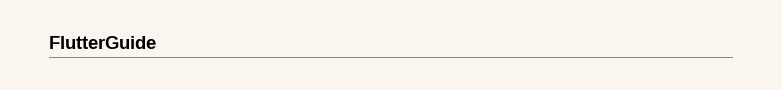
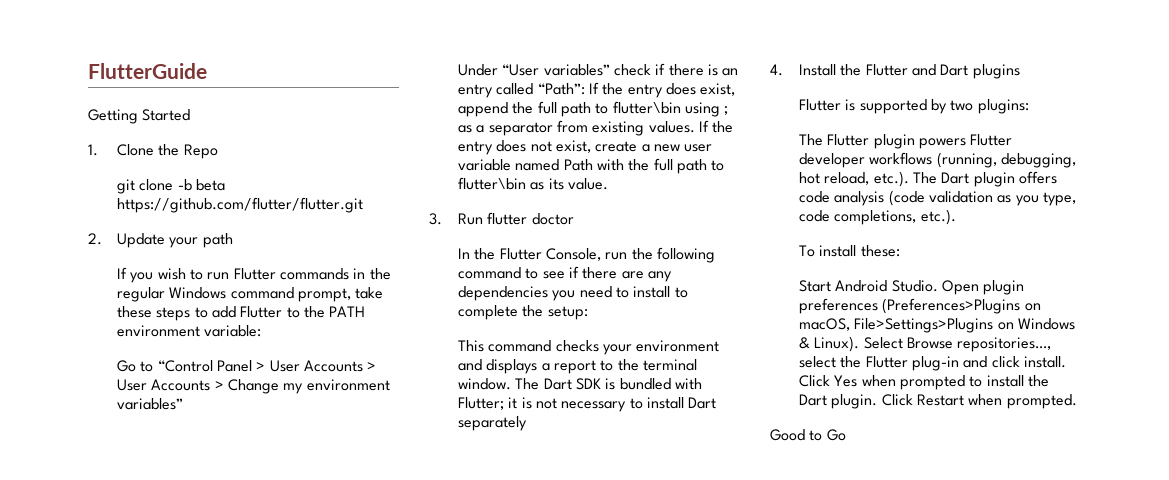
(156, 42) none -> [88,109,191,124] [88,144,218,159] [117,179,225,194] [117,197,364,213] [88,233,233,248] [117,267,391,283] [117,287,384,302] [117,306,366,321] [117,325,262,337] [117,360,377,372] [117,379,390,394] [117,398,184,410] [458,63,739,76] [458,82,736,98] [458,101,729,117] [458,120,734,136] [458,140,713,155] [458,158,725,174] [458,177,608,190] [429,212,574,225] [458,247,715,263] [458,266,672,282] [458,286,688,301] [458,305,588,320] [458,340,720,355] [458,359,697,374] [458,378,702,390] [458,397,717,412] [458,416,528,431] [770,64,1020,79] [799,99,1029,114] [799,134,1013,149] [799,152,1076,168] [799,171,1057,187] [799,190,1076,206] [799,209,956,225] [799,245,900,257] [799,280,1025,295] [799,298,1041,314] [799,318,1075,333] [799,336,1052,352] [799,356,1066,371] [799,375,1049,390] [799,394,1077,409] [770,429,846,441] // Getting Started // 1. Clone the Repo // git clone -b beta https://github.com/flutter/flutter.git // 2. Update your path // If you wish to run Flutter commands in the regular Windows command prompt, take these steps to add Flutter to the PATH environment variable: // Go to “Control Panel > User Accounts > User Accounts > Change my environment variables” // Under “User variables” check if there is an entry called “Path”: If the entry does exist, append the full path to flutter\bin using ; as a separator from existing values. If the entry does not exist, create a new user variable named Path with the full path to flutter\bin as its value. // 3. Run flutter doctor // In the Flutter Console, run the following command to see if there are any dependencies you need to install to complete the setup: // This command checks your environment and displays a report to the terminal window. The Dart SDK is bundled with Flutter; it is not necessary to install Dart separately // 4. Install the Flutter and Dart plugins // Flutter is supported by two plugins: // The Flutter plugin powers Flutter developer workflows (running, debugging, hot reload, etc.). The Dart plugin offers code analysis (code validation as you type, code completions, etc.). // To install these: // Start Android Studio. Open plugin preferences (Preferences>Plugins on macOS, File>Settings>Plugins on Windows & Linux). Select Browse repositories…, select the Flutter plug-in and click install. Click Yes when prompted to install the Dart plugin. Click Restart when prompted. // Good to Go

